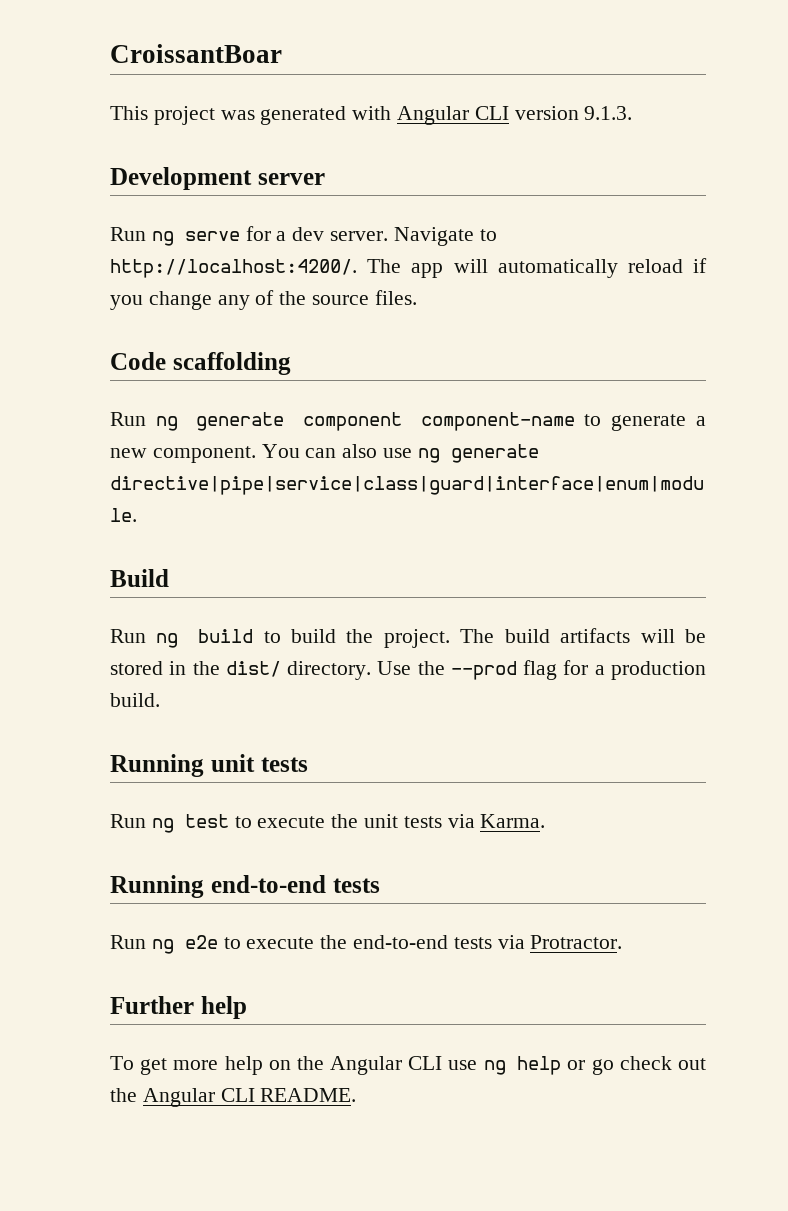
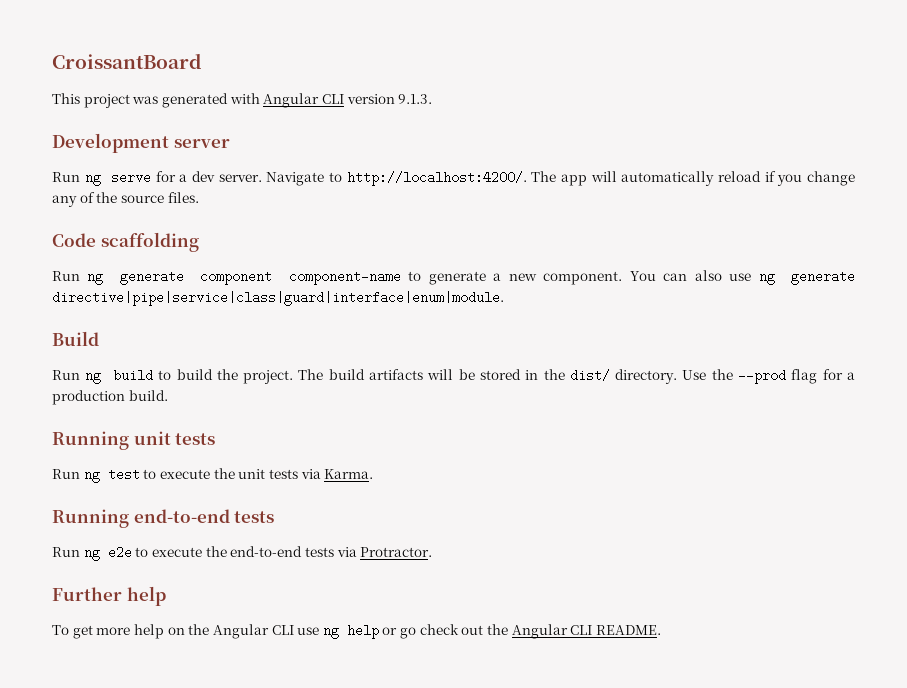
[110,44,282,63] CroissantBoar -> [52,53,202,69] CroissantBoard

